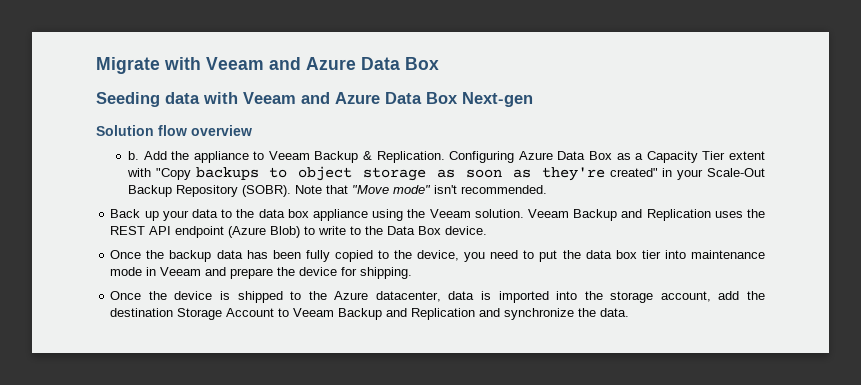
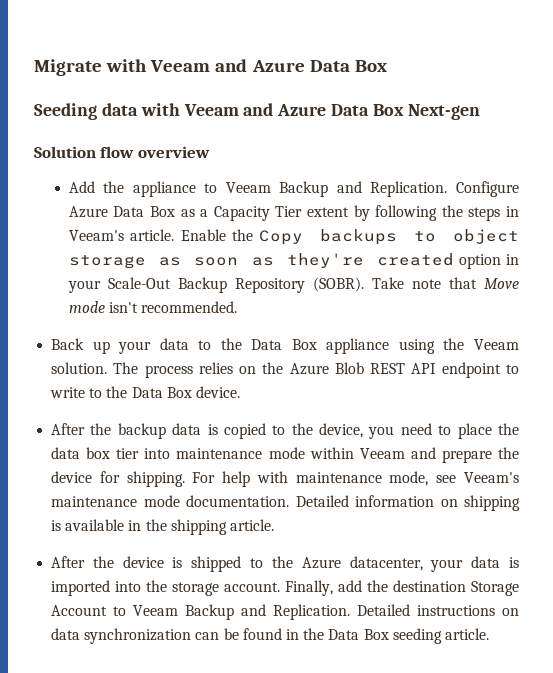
[127,151,139,160] b. -> (210, 152) none
[363,151,515,163] & Replication. Configuring -> [336,181,519,197] and Replication. Configure
[126,168,191,180] with "Copy -> [353,205,520,221] [68,229,304,245] by following the steps in Veeam's article. Enable the Copy
[609,168,658,177] created" -> [376,253,501,269] created option
[294,185,431,194] Note that "Move mode" -> [371,277,519,289] [68,301,105,313] Take note that Move mode
[258,209,309,218] data box -> [251,339,317,350] Data Box
[527,209,765,221] Veeam Backup and Replication uses the -> [113,362,364,378] The process relies on the Azure Blob
[228,226,301,238] (Azure Blob) -> (501, 370) none
[110,250,142,259] Once -> [51,423,86,435] After
[246,250,330,262] has been fully -> [207,424,218,435] is
[539,250,558,262] put -> [457,423,492,439] place
[146,267,157,276] in -> [309,447,354,459] within
[110,291,142,300] // Once -> [192,471,519,487] [51,495,520,511] [51,519,274,535] [51,556,86,568] For help with maintenance mode, see Veeam's maintenance mode documentation. Detailed information on shipping is available in the shipping article. // After
(441, 296) none -> [430,559,464,572] your
[660,291,711,302] account, -> [224,580,334,596] account. Finally,
[411,308,630,320] Replication and synchronize the data. -> [273,604,519,620] [51,628,489,644] Replication. Detailed instructions on data synchronization can be found in the Data Box seeding article.

